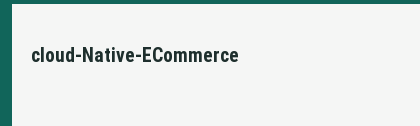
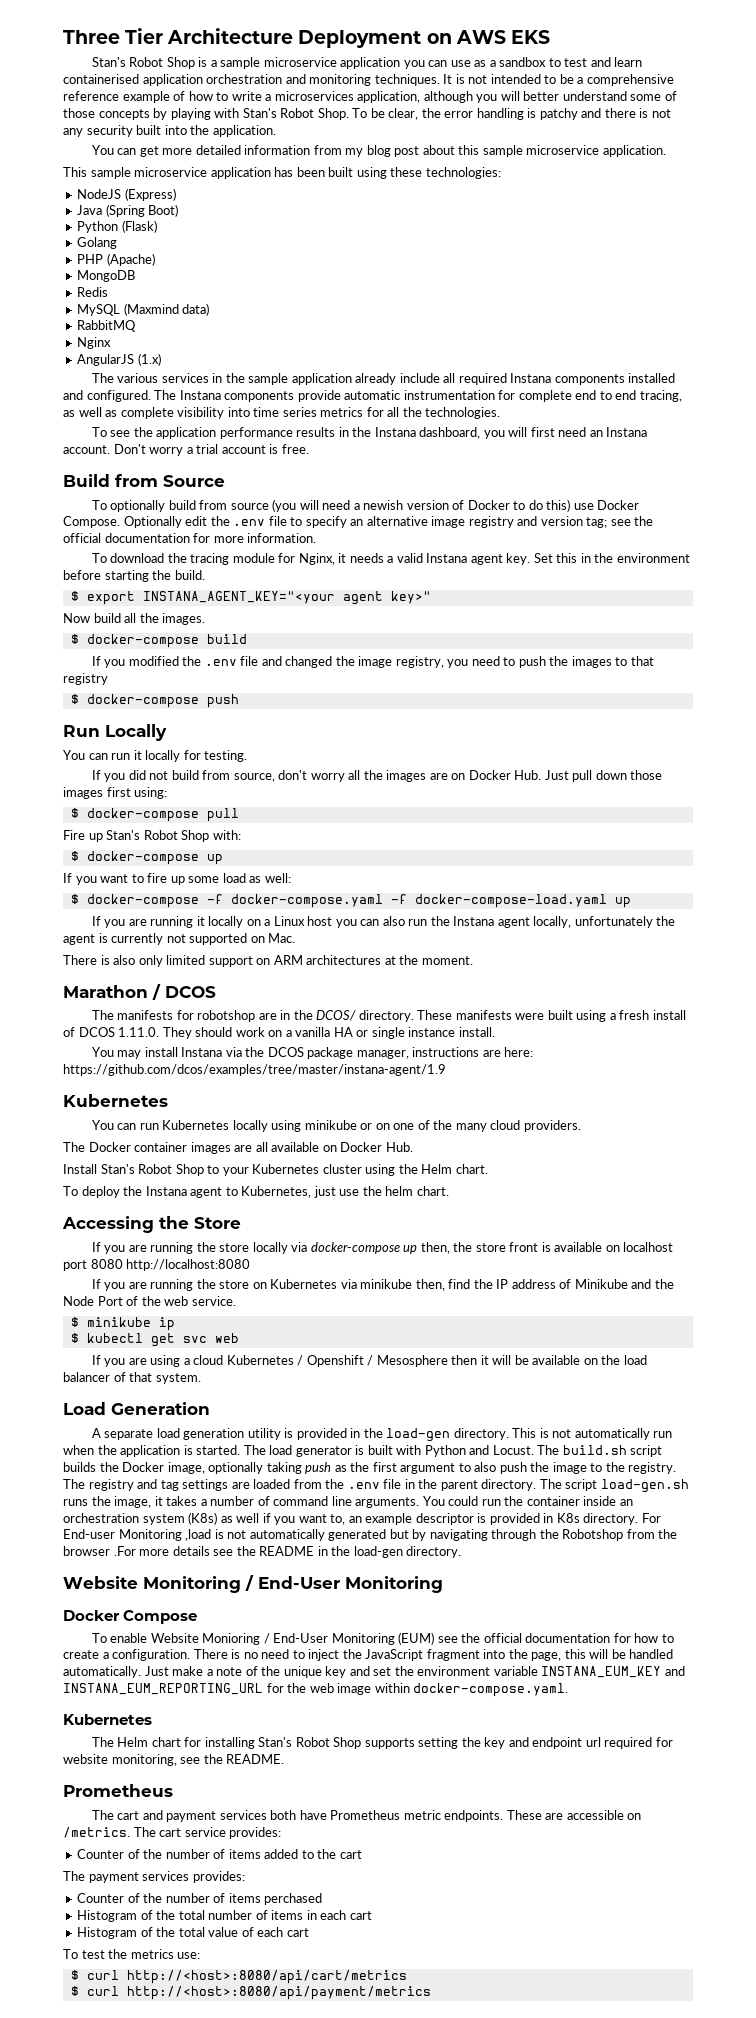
[31,47,239,62] cloud-Native-ECommerce -> [63,28,550,48] [91,57,643,69] [63,74,674,86] [63,91,677,103] [63,108,671,120] [63,125,276,137] [91,145,666,157] [63,167,501,179] [77,188,176,201] [77,204,179,217] [77,220,157,233] [77,237,118,249] [77,253,155,266] [77,270,136,282] [77,287,109,297] [77,303,210,316] [77,320,137,332] [77,337,112,349] [77,353,161,366] [91,373,676,385] [63,390,682,402] [63,407,501,419] [91,427,648,439] [63,444,309,456] [63,474,225,487] [91,499,640,512] [63,516,654,528] [63,533,317,543] [91,553,690,565] [63,570,205,582] [70,591,431,605] [63,613,206,625] [70,634,247,648] [91,656,654,668] [63,673,108,685] [70,694,239,708] [63,724,167,741] [63,750,248,762] [91,770,663,782] [63,787,168,799] [70,808,239,822] [63,830,241,842] [70,851,223,865] [63,873,291,885] [70,894,631,908] [91,916,676,928] [63,933,296,945] [63,955,473,967] [63,984,216,1000] [91,1010,686,1022] [63,1027,495,1039] [91,1047,534,1059] [63,1064,446,1076] [63,1094,168,1107] [91,1120,581,1132] [63,1142,413,1154] [63,1164,488,1176] [63,1186,449,1198] [62,1216,241,1233] [91,1242,674,1254] [63,1259,251,1271] [91,1279,674,1291] [63,1296,236,1306] [70,1317,175,1331] [70,1333,239,1347] [91,1355,647,1367] [63,1372,201,1384] [63,1402,210,1415] [91,1428,673,1442] [63,1445,663,1457] [63,1462,677,1474] [63,1479,689,1493] [63,1496,633,1508] [63,1512,661,1525] [63,1529,678,1541] [63,1546,462,1558] [63,1575,443,1593] [63,1610,198,1624] [91,1632,674,1645] [63,1649,674,1661] [63,1666,685,1678] [63,1683,569,1697] [63,1714,152,1725] [91,1737,673,1749] [63,1754,285,1766] [63,1784,173,1797] [91,1810,642,1822] [63,1827,282,1839] [77,1849,362,1859] [63,1871,245,1883] [77,1893,323,1905] [77,1910,372,1922] [77,1927,309,1939] [63,1949,201,1959] [70,1970,407,1984] [70,1986,431,2000] Three Tier Architecture Deployment on AWS EKS // Stan's Robot Shop is a sample microservice application you can use as a sandbox to test and learn containerised application orchestration and monitoring techniques. It is not intended to be a comprehensive reference example of how to write a microservices application, although you will better understand some of those concepts by playing with Stan's Robot Shop. To be clear, the error handling is patchy and there is not any security built into the application. // You can get more detailed information from my blog post about this sample microservice application. // This sample microservice application has been built using these technologies: // NodeJS (Express) // Java (Spring Boot) // Python (Flask) // Golang // PHP (Apache) // MongoDB // Redis // MySQL (Maxmind data) // RabbitMQ // Nginx // AngularJS (1.x) // The various services in the sample application already include all required Instana components installed and configured. The Instana components provide automatic instrumentation for complete end to end tracing, as well as complete visibility into time series metrics for all the technologies. // To see the application performance results in the Instana dashboard, you will first need an Instana account. Don't worry a trial account is free. // Build from Source // To optionally build from source (you will need a newish version of Docker to do this) use Docker Compose. Optionally edit the .env file to specify an alternative image registry and version tag; see the official documentation for more information. // To download the tracing module for Nginx, it needs a valid Instana agent key. Set this in the environment before starting the build. // $ export INSTANA_AGENT_KEY="<your agent key>" // Now build all the images. // $ docker-compose build // If you modified the .env file and changed the image registry, you need to push the images to that registry // $ docker-compose push // Run Locally // You can run it locally for testing. // If you did not build from source, don't worry all the images are on Docker Hub. Just pull down those images first using: // $ docker-compose pull // Fire up Stan's Robot Shop with: // $ docker-compose up // If you want to fire up some load as well: // $ docker-compose -f docker-compose.yaml -f docker-compose-load.yaml up // If you are running it locally on a Linux host you can also run the Instana agent locally, unfortunately the agent is currently not supported on Mac. // There is also only limited support on ARM architectures at the moment. // Marathon / DCOS // The manifests for robotshop are in the DCOS/ directory. These manifests were built using a fresh install of DCOS 1.11.0. They should work on a vanilla HA or single instance install. // You may install Instana via the DCOS package manager, instructions are here: https://github.com/dcos/examples/tree/master/instana-agent/1.9 // Kubernetes // You can run Kubernetes locally using minikube or on one of the many cloud providers. // The Docker container images are all available on Docker Hub. // Install Stan's Robot Shop to your Kubernetes cluster using the Helm chart. // To deploy the Instana agent to Kubernetes, just use the helm chart. // Accessing the Store // If you are running the store locally via docker-compose up then, the store front is available on localhost port 8080 http://localhost:8080 // If you are running the store on Kubernetes via minikube then, find the IP address of Minikube and the Node Port of the web service. // $ minikube ip // $ kubectl get svc web // If you are using a cloud Kubernetes / Openshift / Mesosphere then it will be available on the load balancer of that system. // Load Generation // A separate load generation utility is provided in the load-gen directory. This is not automatically run when the application is started. The load generator is built with Python and Locust. The build.sh script builds the Docker image, optionally taking push as the first argument to also push the image to the registry. The registry and tag settings are loaded from the .env file in the parent directory. The script load-gen.sh runs the image, it takes a number of command line arguments. You could run the container inside an orchestration system (K8s) as well if you want to, an example descriptor is provided in K8s directory. For End-user Monitoring ,load is not automatically generated but by navigating through the Robotshop from the browser .For more details see the README in the load-gen directory. // Website Monitoring / End-User Monitoring // Docker Compose // To enable Website Monioring / End-User Monitoring (EUM) see the official documentation for how to create a configuration. There is no need to inject the JavaScript fragment into the page, this will be handled automatically. Just make a note of the unique key and set the environment variable INSTANA_EUM_KEY and INSTANA_EUM_REPORTING_URL for the web image within docker-compose.yaml. // Kubernetes // The Helm chart for installing Stan's Robot Shop supports setting the key and endpoint url required for website monitoring, see the README. // Prometheus // The cart and payment services both have Prometheus metric endpoints. These are accessible on /metrics. The cart service provides: // Counter of the number of items added to the cart // The payment services provides: // Counter of the number of items perchased // Histogram of the total number of items in each cart // Histogram of the total value of each cart // To test the metrics use: // $ curl http://<host>:8080/api/cart/metrics // $ curl http://<host>:8080/api/payment/metrics

